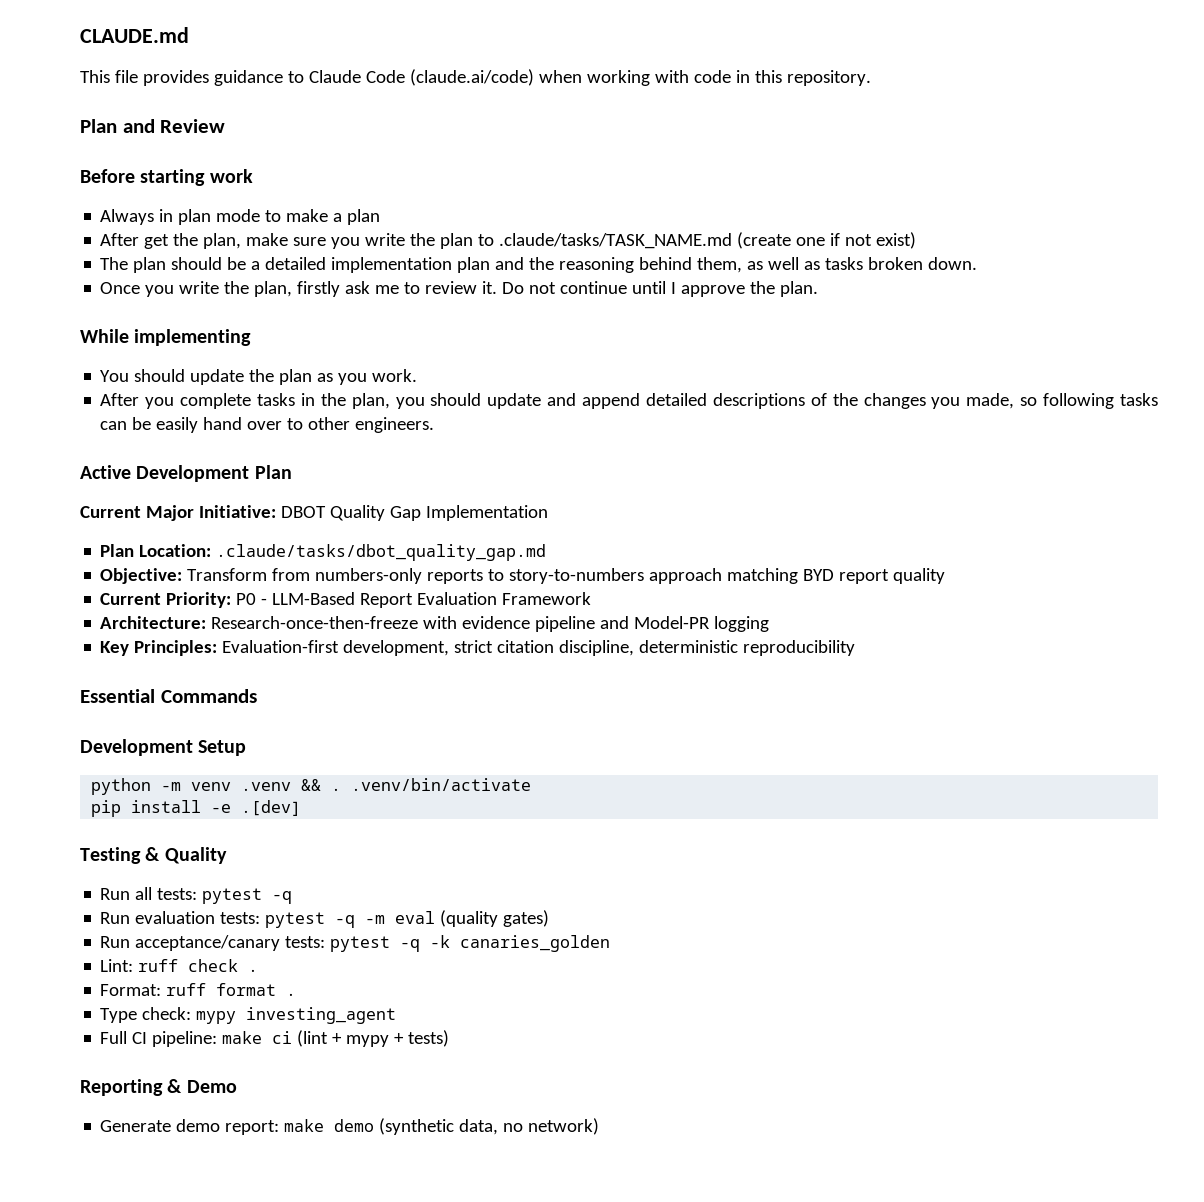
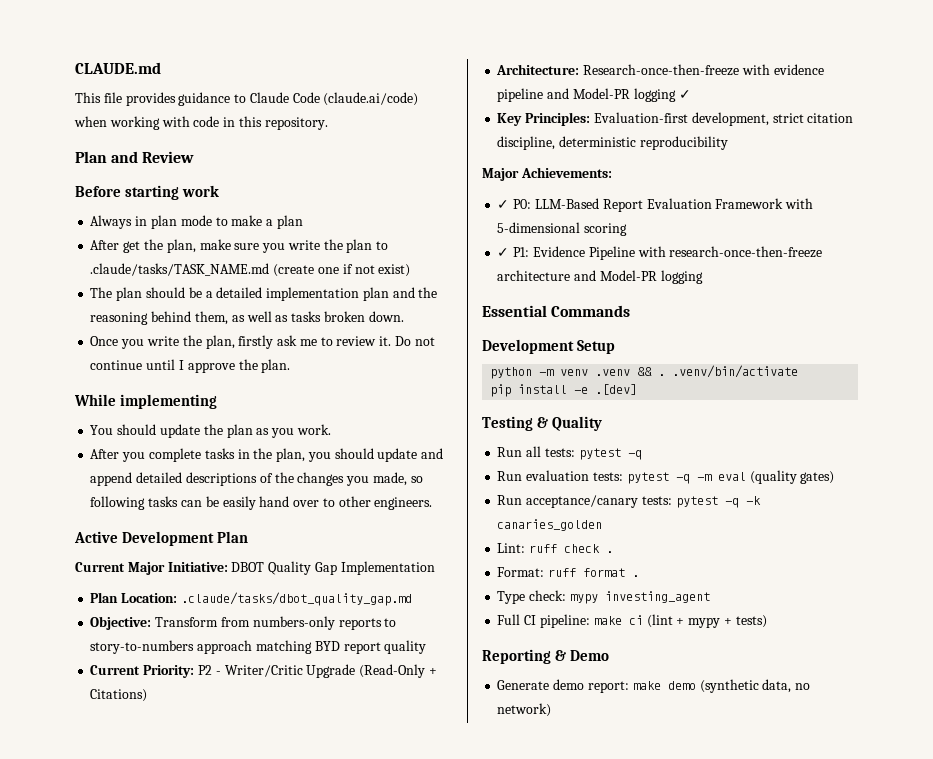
[236,592,592,608] P0 - LLM-Based Report Evaluation Framework -> [197,664,437,678] [90,689,148,702] P2 - Writer/Critic Upgrade (Read-Only + Citations)
(770, 624) none -> [678,90,691,99] ✓
(856, 648) none -> [482,167,612,181] [497,198,814,212] [497,222,628,236] [497,246,823,260] [497,270,703,284] // Major Achievements: // ✓ P0: LLM-Based Report Evaluation Framework with 5-dimensional scoring // ✓ P1: Evidence Pipeline with research-once-then-freeze architecture and Model-PR logging

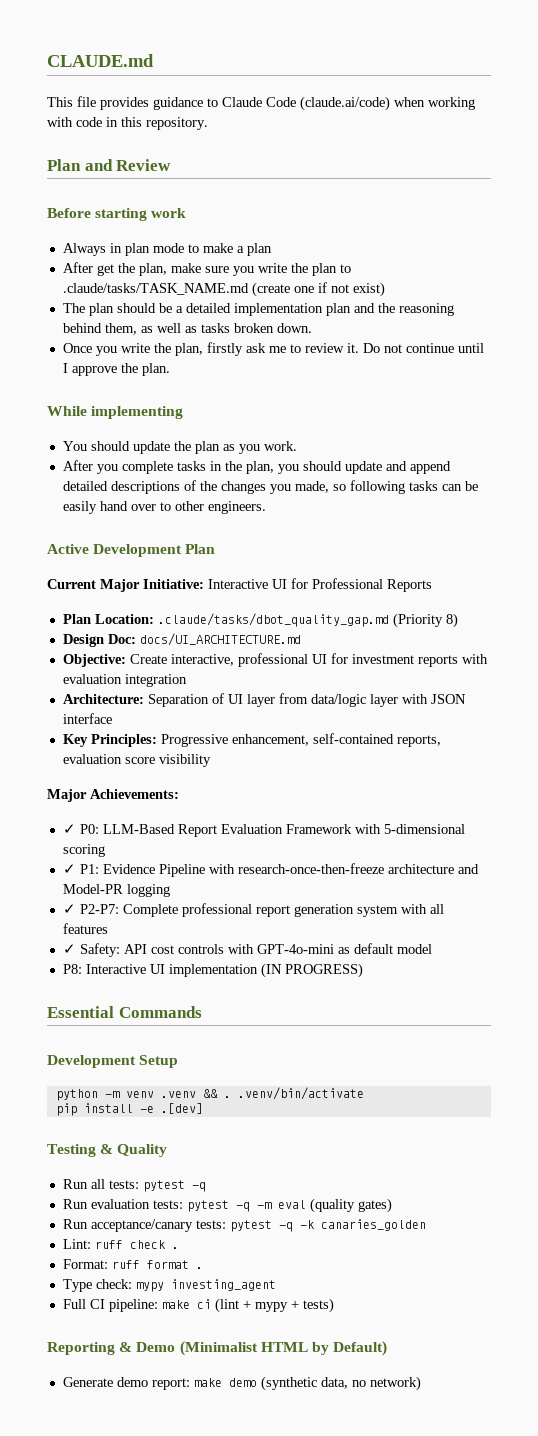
[231,561,435,575] [90,592,412,606] [90,616,397,630] [90,640,427,654] [90,664,437,678] [90,689,148,702] [496,64,824,76] [497,88,691,102] [497,112,854,126] [497,136,728,150] DBOT Quality Gap Implementation // Plan Location: .claude/tasks/dbot_quality_gap.md // Objective: Transform from numbers-only reports to story-to-numbers approach matching BYD report quality // Current Priority: P2 - Writer/Critic Upgrade (Read-Only + Citations) // Architecture: Research-once-then-freeze with evidence pipeline and Model-PR logging ✓ // Key Principles: Evaluation-first development, strict citation discipline, deterministic reproducibility -> [208,578,432,592] [62,613,458,628] [62,633,301,647] [62,653,488,667] [62,674,187,687] [62,693,466,707] [62,713,112,724] [62,733,441,747] [62,754,211,767] Interactive UI for Professional Reports // Plan Location: .claude/tasks/dbot_quality_gap.md (Priority 8) // Design Doc: docs/UI_ARCHITECTURE.md // Objective: Create interactive, professional UI for investment reports with evaluation integration // Architecture: Separation of UI layer from data/logic layer with JSON interface // Key Principles: Progressive enhancement, self-contained reports, evaluation score visibility
(703, 277) none -> [62,903,444,917] [62,923,108,934] [62,943,432,957] [62,963,363,978] // ✓ P2-P7: Complete professional report generation system with all features // ✓ Safety: API cost controls with GPT-4o-mini as default model // P8: Interactive UI implementation (IN PROGRESS)
(609, 655) none -> [179,1341,388,1356] (Minimalist HTML by Default)

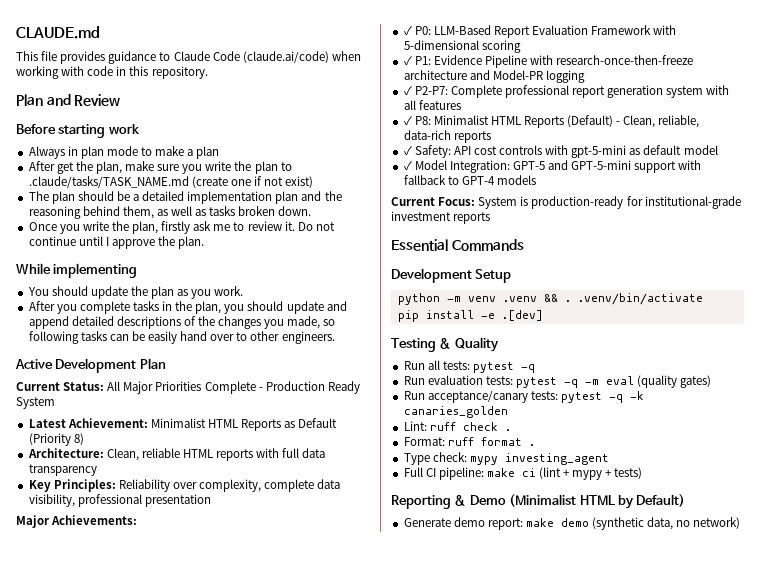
[100,578,432,592] [62,613,458,628] [62,633,301,647] [62,653,488,667] [62,674,187,687] [62,693,466,707] [62,713,112,724] [62,733,441,747] [62,754,211,767] Major Initiative: Interactive UI for Professional Reports // Plan Location: .claude/tasks/dbot_quality_gap.md (Priority 8) // Design Doc: docs/UI_ARCHITECTURE.md // Objective: Create interactive, professional UI for investment reports with evaluation integration // Architecture: Separation of UI layer from data/logic layer with JSON interface // Key Principles: Progressive enhancement, self-contained reports, evaluation score visibility -> [63,381,360,394] [16,397,55,409] [28,418,338,431] [28,433,84,446] [27,448,326,461] [28,464,97,476] [28,479,341,492] [28,494,211,507] Status: All Major Priorities Complete - Production Ready System // Latest Achievement: Minimalist HTML Reports as Default (Priority 8) // Architecture: Clean, reliable HTML reports with full data transparency // Key Principles: Reliability over complexity, complete data visibility, professional presentation
(108, 928) none -> [403,115,700,128] [403,130,491,143] // ✓ P8: Minimalist HTML Reports (Default) - Clean, reliable, data-rich reports
[256,944,334,954] GPT-4o-mini -> [571,145,627,158] gpt-5-mini
[62,963,363,978] P8: Interactive UI implementation (IN PROGRESS) -> [403,160,702,173] [403,175,536,185] [391,196,741,209] [391,211,491,224] ✓ Model Integration: GPT-5 and GPT-5-mini support with fallback to GPT-4 models // Current Focus: System is production-ready for institutional-grade investment reports

